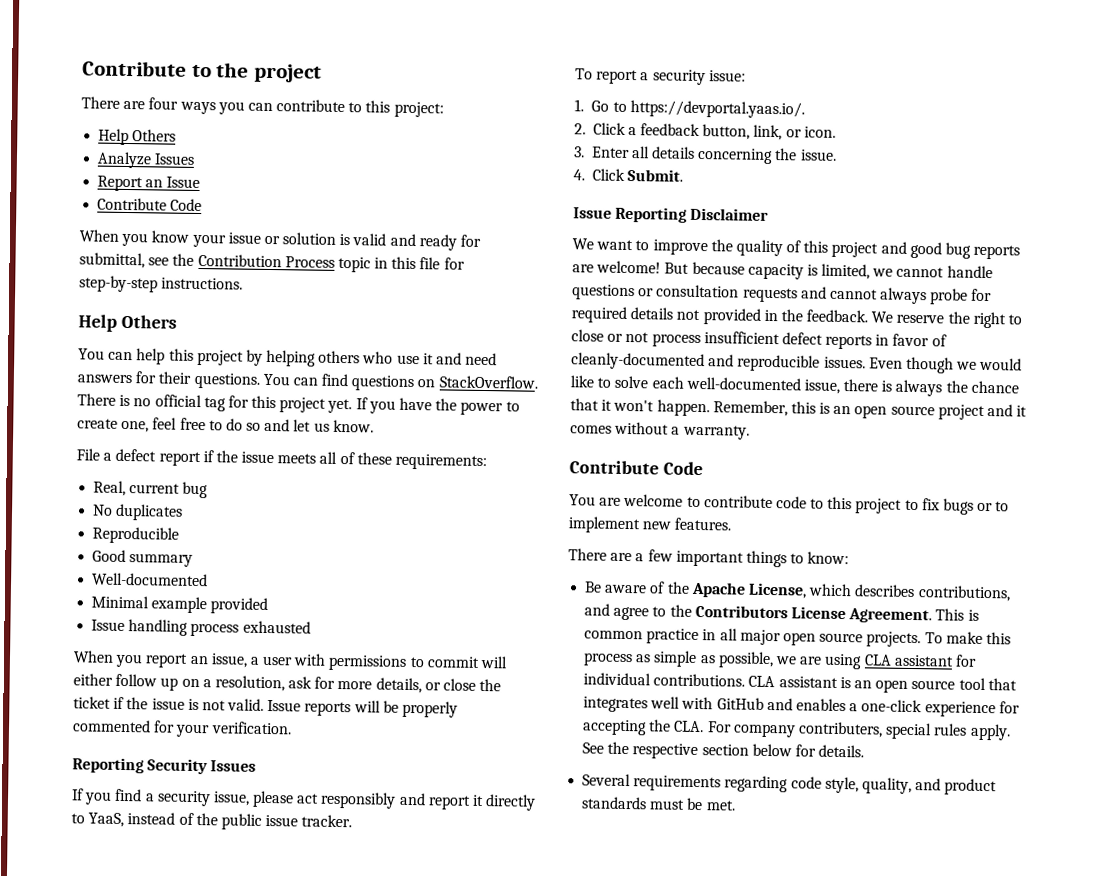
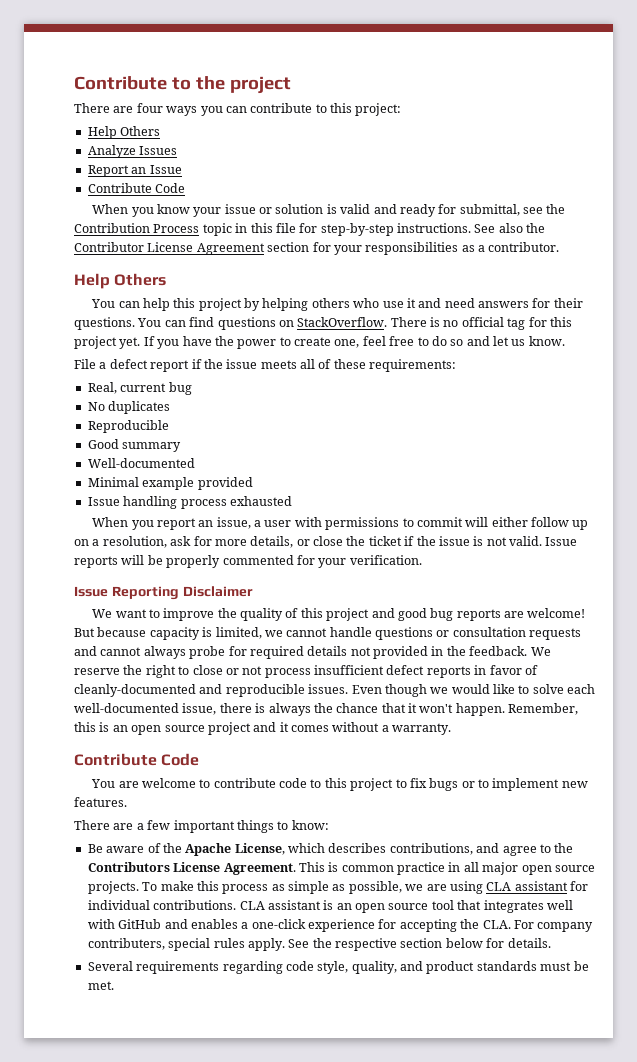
(244, 283) none -> [474,223,546,233] [74,242,560,255] See also the Contributor License Agreement section for your responsibilities as a contributor.
[72,757,257,775] [72,788,537,811] [71,812,353,830] [575,68,746,86] [574,99,805,119] [574,122,836,141] [574,146,837,165] [573,168,683,182] // Reporting Security Issues // If you find a security issue, please act responsibly and report it directly to YaaS, instead of the public issue tracker. // To report a security issue: // 1. Go to https://devportal.yaas.io/. // 2. Click a feedback button, link, or icon. // 3. Enter all details concerning the issue. // 4. Click Submit. -> (422, 560) none

